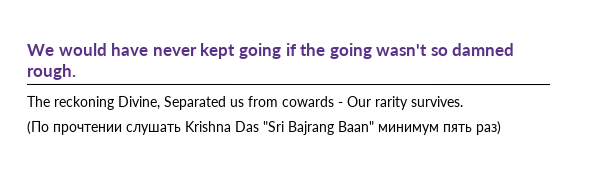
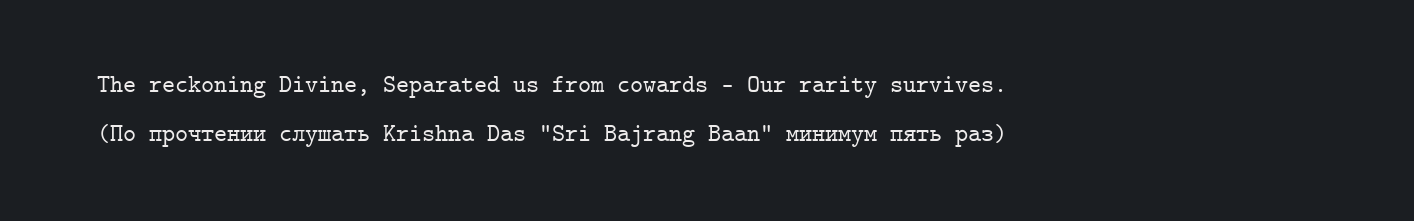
[27,42,516,60] [27,63,77,80] We would have never kept going if the going wasn't so damned rough. // -> (97, 84) none

